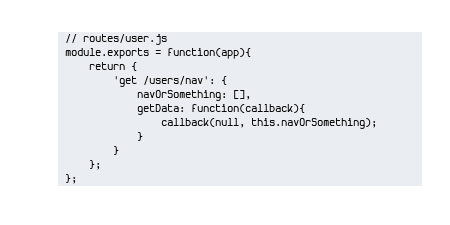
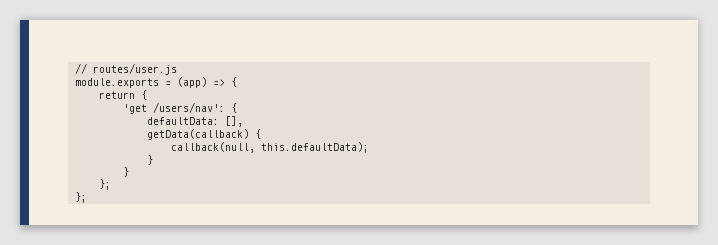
[166,48,251,59] function(app){ -> [176,77,237,88] (app) => {
[136,90,227,101] navOrSomething: -> [146,117,219,125] defaultData:
[136,104,305,115] getData: function(callback){ -> [146,129,261,140] getData(callback) {
[250,118,377,129] this.navOrSomething); -> [260,142,369,153] this.defaultData);

